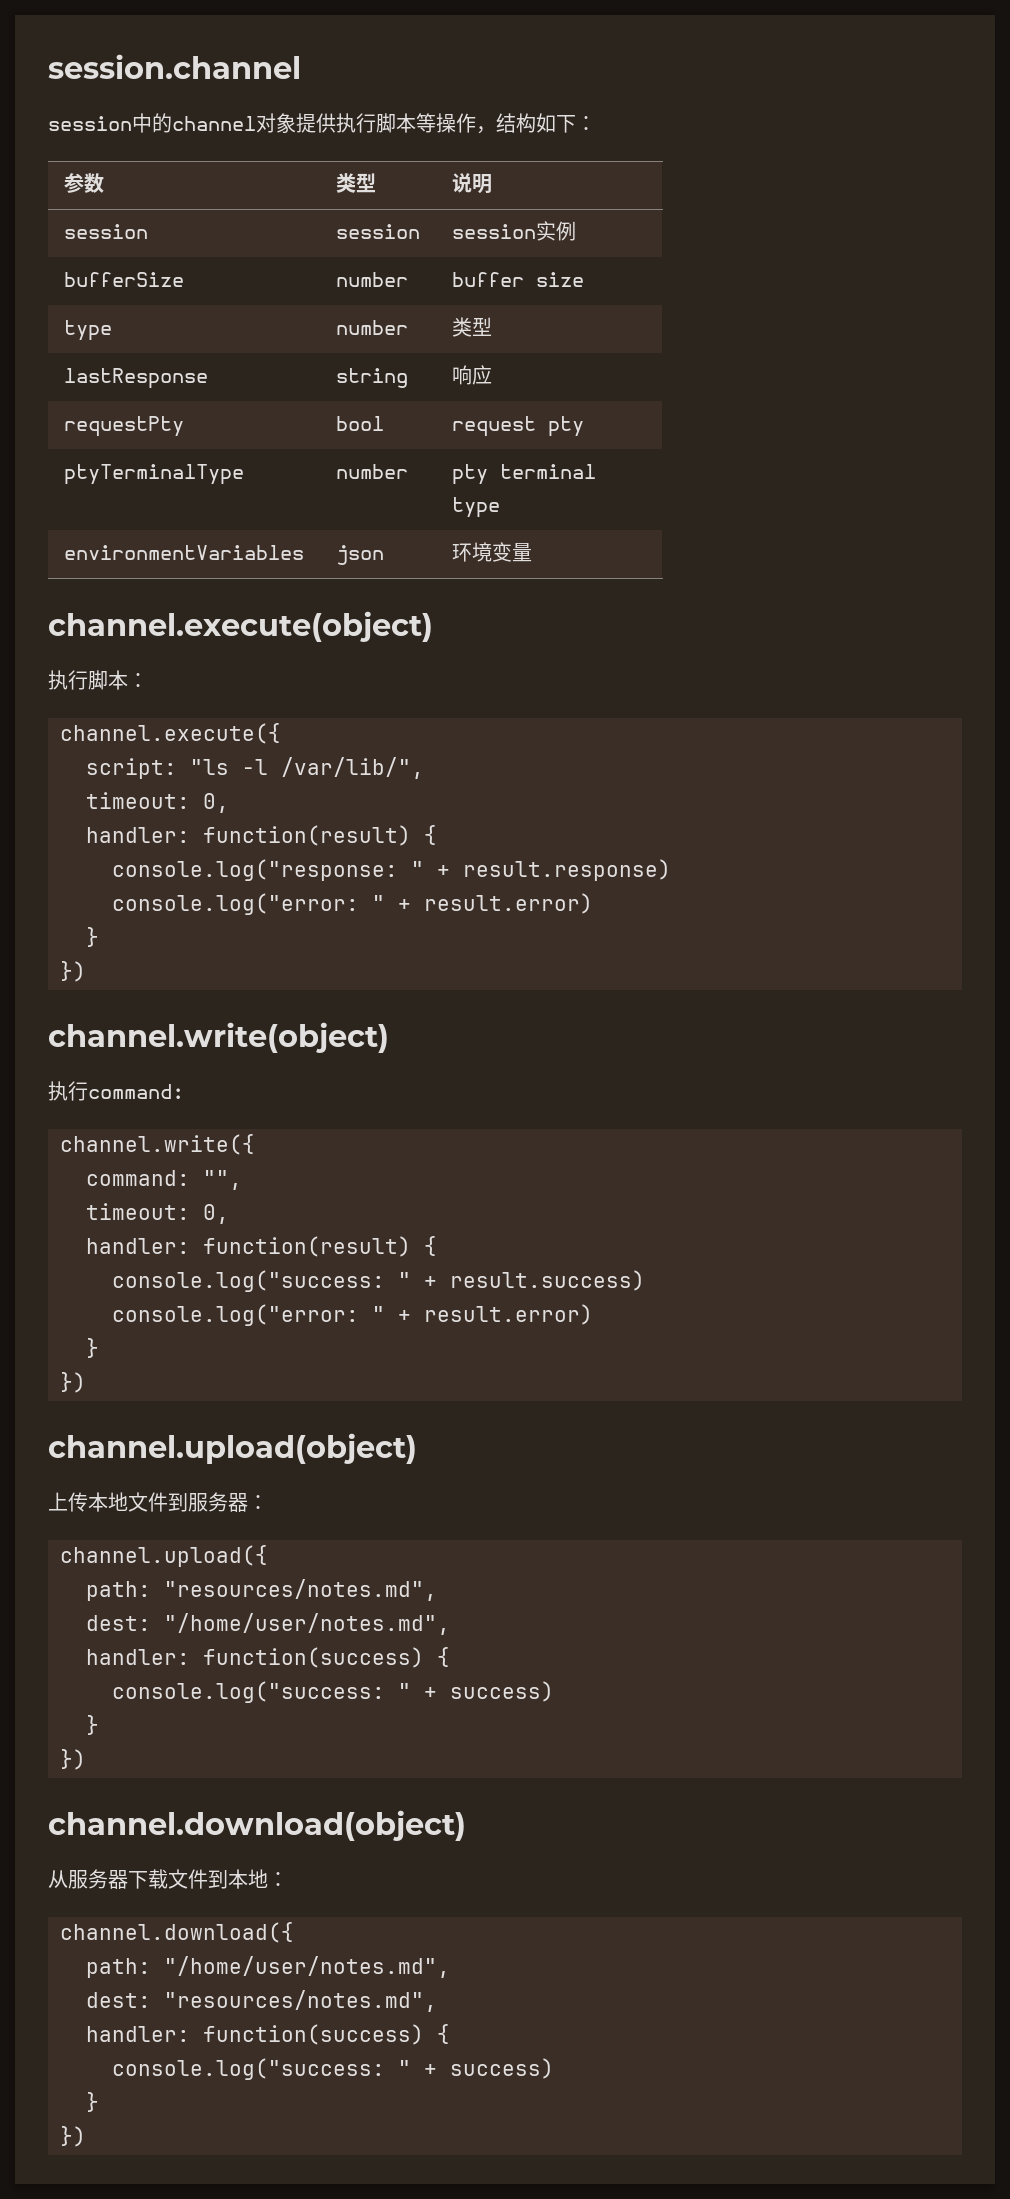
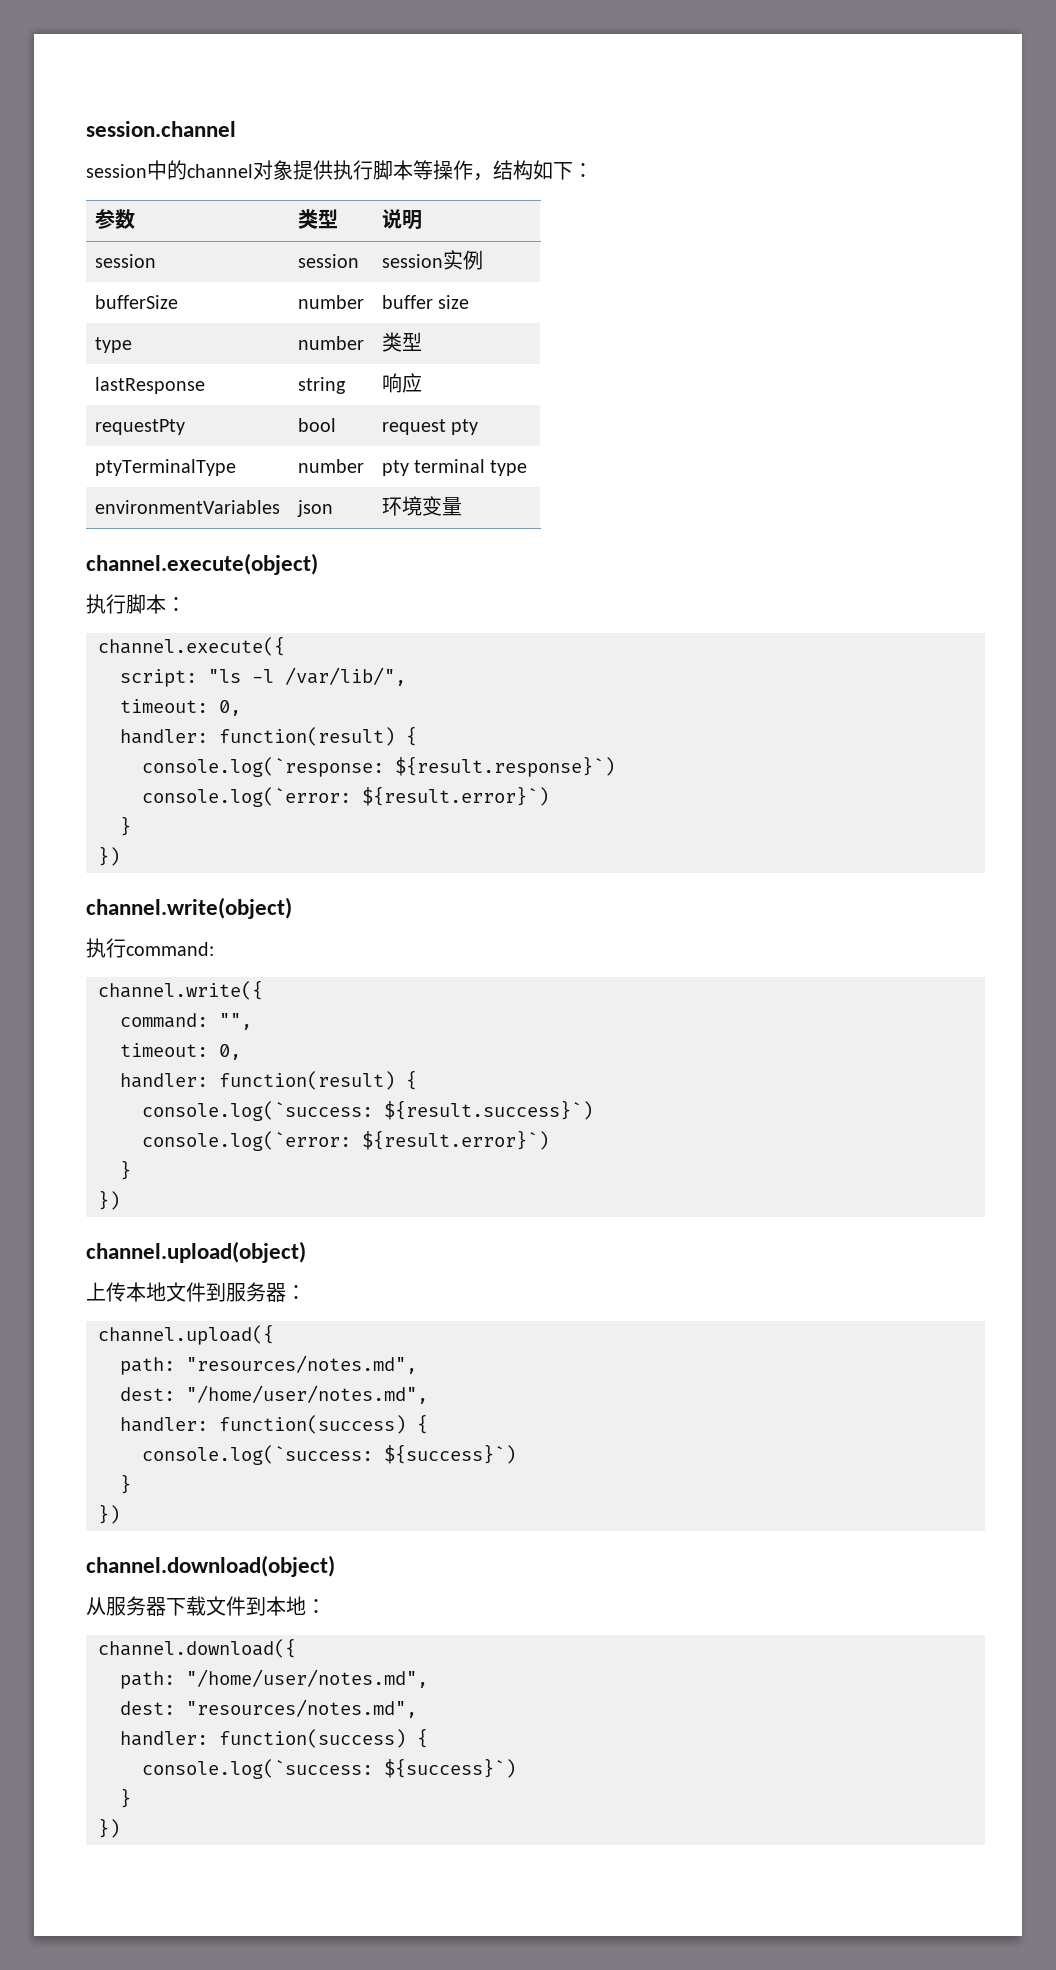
[112,859,671,881] [112,893,593,915] console.log("response: " + result.response) // console.log("error: " + result.error) -> [142,756,615,777] [142,786,549,807] console.log(`response: ${result.response}`) // console.log(`error: ${result.error}`)
[112,1270,645,1292] [112,1304,593,1326] console.log("success: " + result.success) // console.log("error: " + result.error) -> [142,1100,593,1121] [142,1130,549,1151] console.log(`success: ${result.success}`) // console.log(`error: ${result.error}`)
[112,1681,554,1703] console.log("success: " + success) -> [142,1444,516,1465] console.log(`success: ${success}`)
[112,2058,554,2080] console.log("success: " + success) -> [142,1758,516,1779] console.log(`success: ${success}`)

